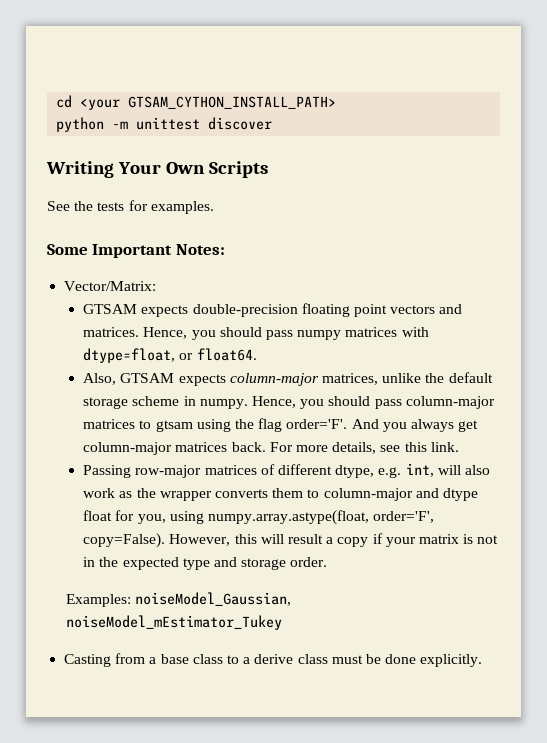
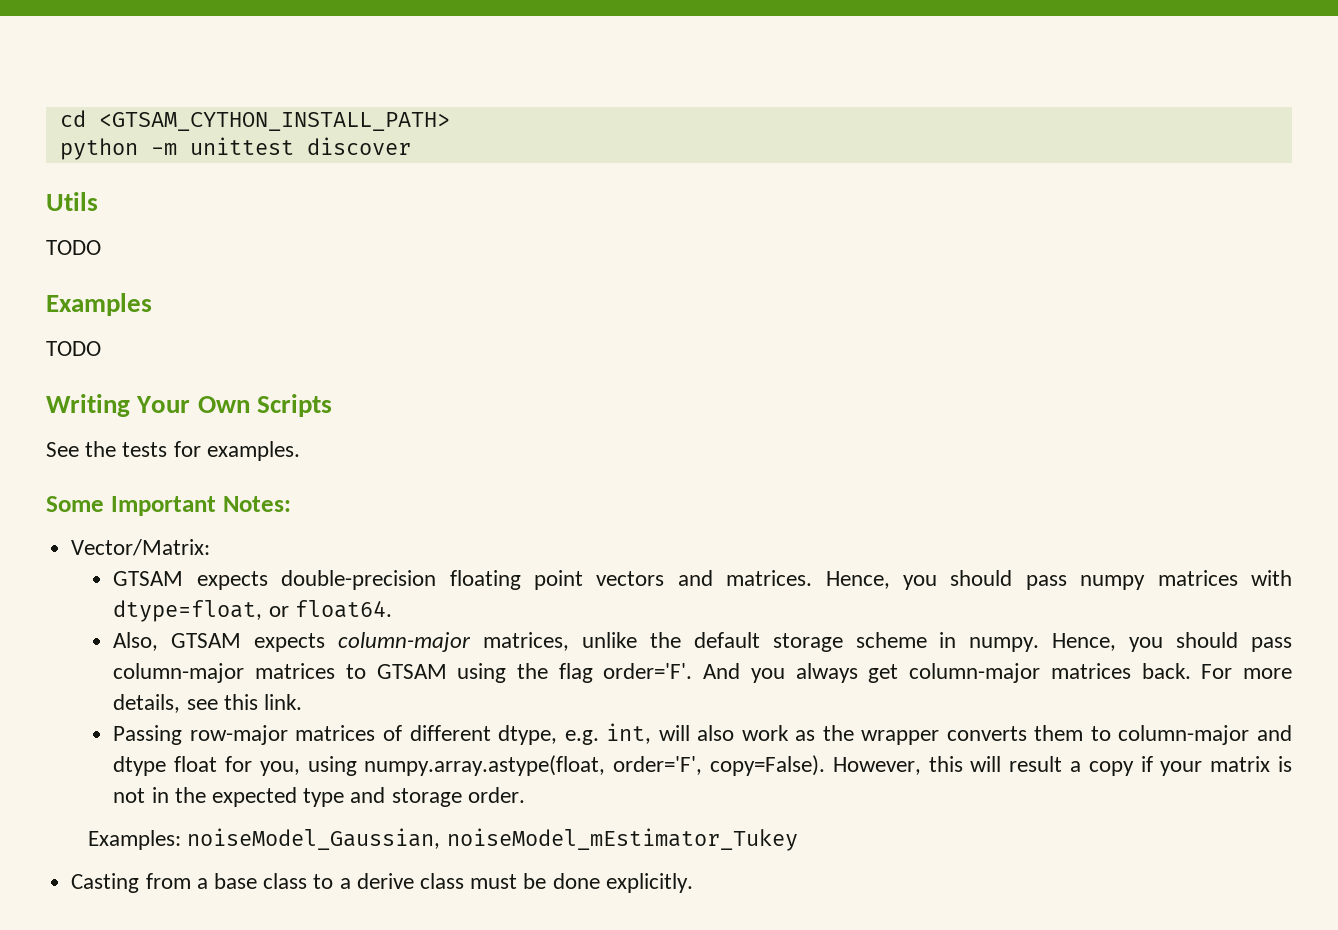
[80,96,337,110] <your GTSAM_CYTHON_INSTALL_PATH> -> [98,112,450,131] <GTSAM_CYTHON_INSTALL_PATH>
(273, 123) none -> [46,192,98,211] [46,240,101,255] [46,293,152,316] [46,341,101,356] // Utils // TODO // Examples // TODO
[155,420,193,432] gtsam -> [376,664,447,679] GTSAM

